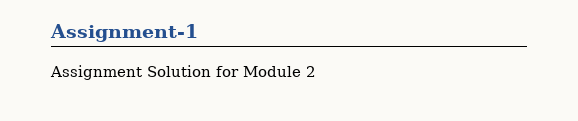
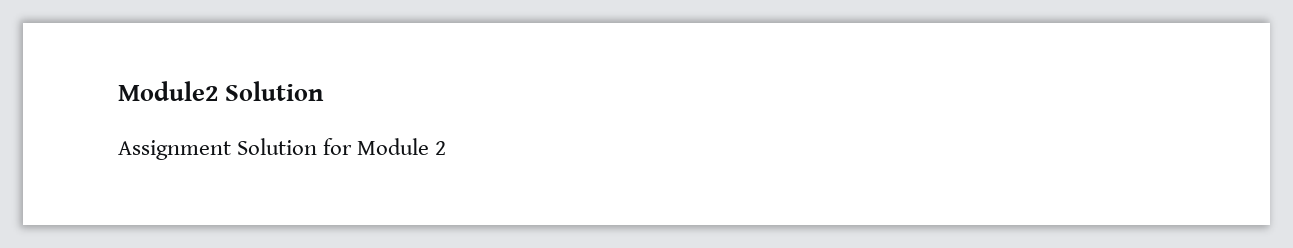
[50,24,198,42] Assignment-1 -> [118,81,325,101] Module2 Solution

